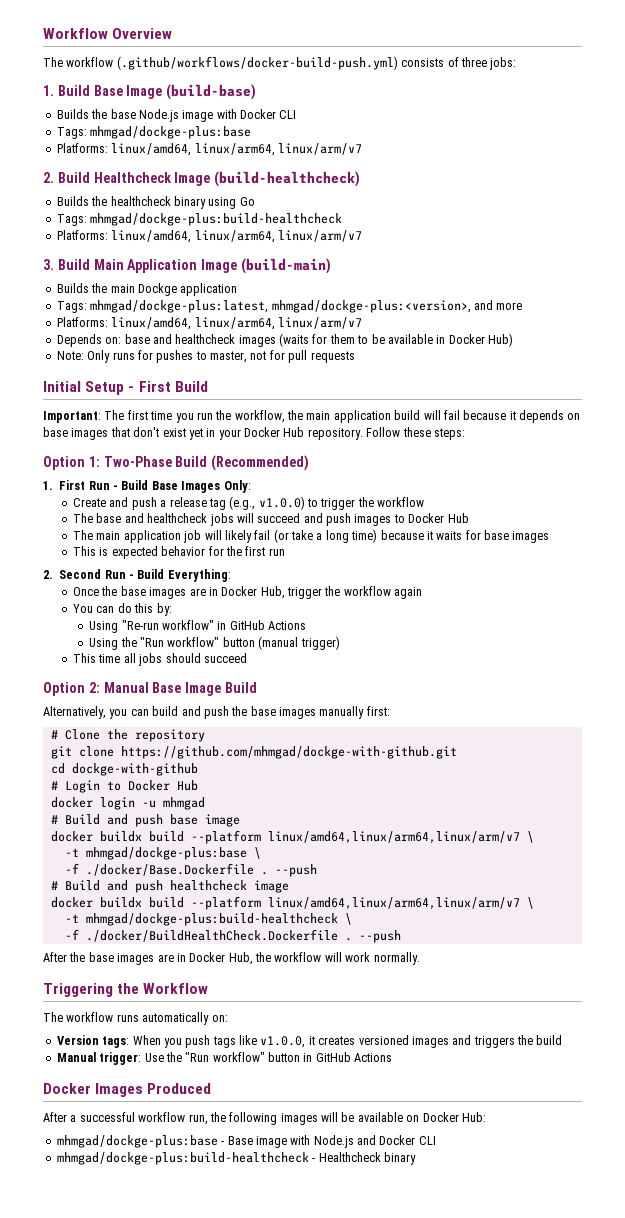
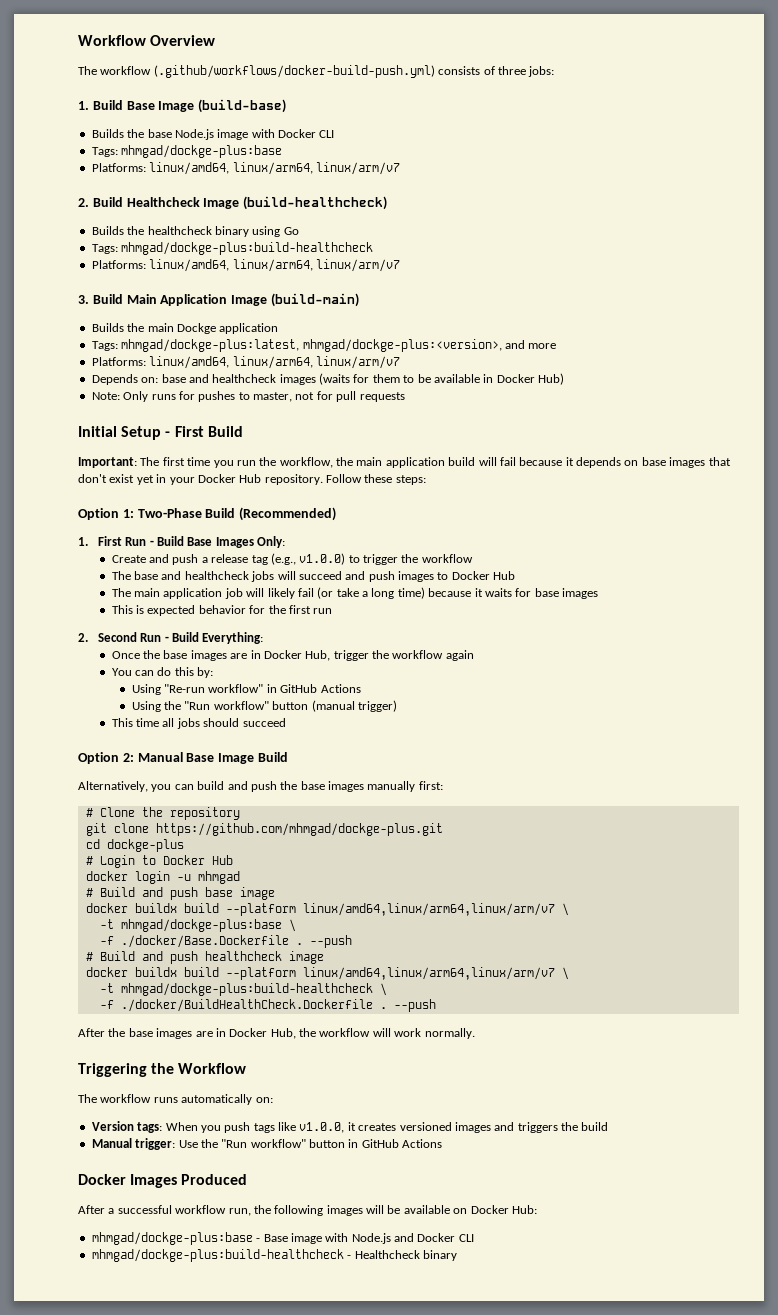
[120,746,457,759] https://github.com/mhmgad/dockge-with-github.git -> [155,823,443,836] https://github.com/mhmgad/dockge-plus.git
[71,763,198,776] dockge-with-github -> [106,839,184,852] dockge-plus

